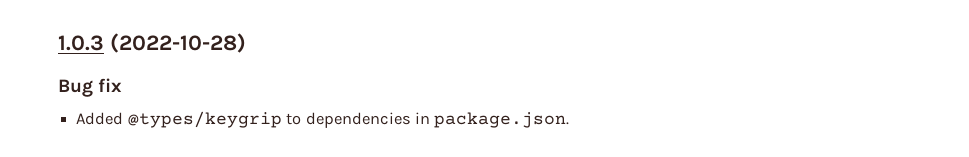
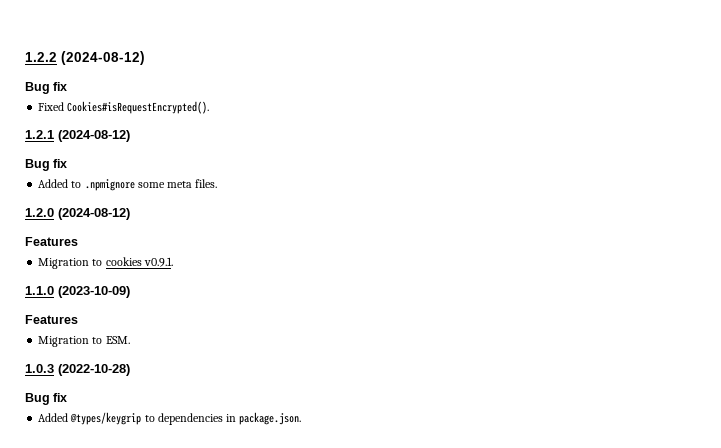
(58, 43) none -> [25,51,145,65] [25,82,68,94] [38,101,210,114] [25,130,130,142] [25,159,68,171] [38,179,218,191] [25,208,130,220] [25,237,78,246] [38,257,173,269] [25,286,130,298] [25,315,78,324] [38,336,130,347] 1.2.2 (2024-08-12) // Bug fix // Fixed Cookies#isRequestEncrypted(). // 1.2.1 (2024-08-12) // Bug fix // Added to .npmignore some meta files. // 1.2.0 (2024-08-12) // Features // Migration to cookies v0.9.1. // 1.1.0 (2023-10-09) // Features // Migration to ESM. //

